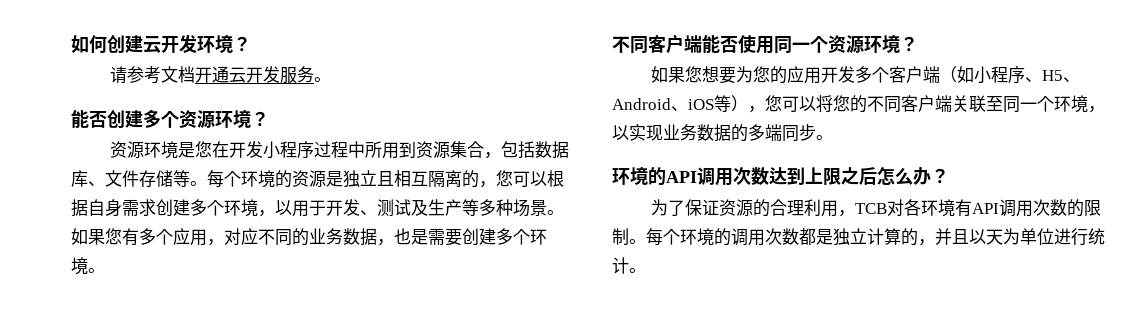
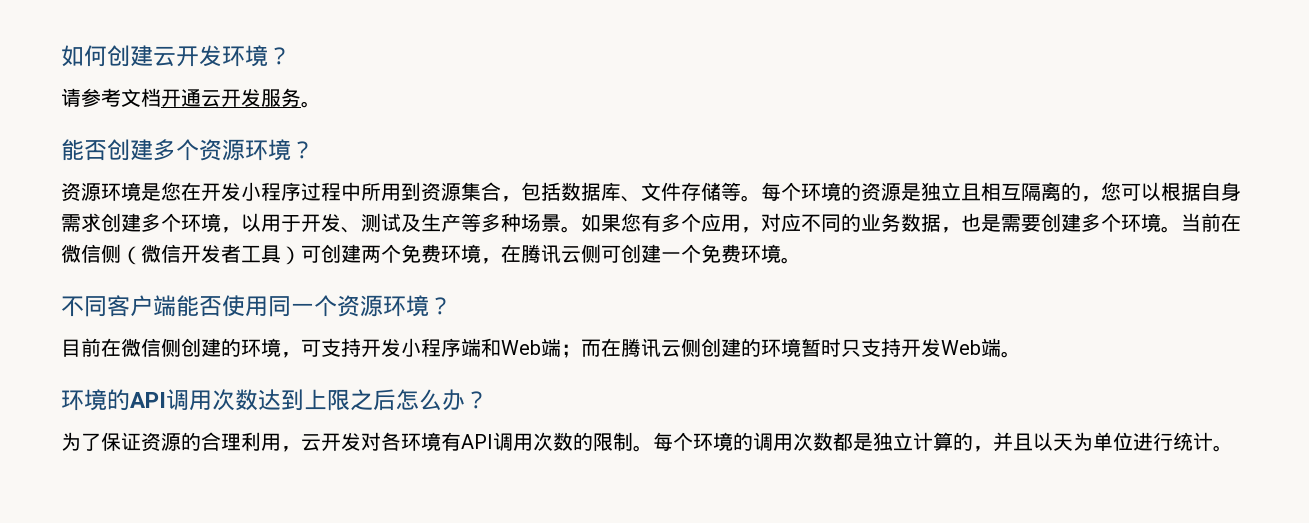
(105, 270) none -> [1181,213,1241,232] [61,244,801,265] 当前在微信侧（微信开发者工具）可创建两个免费环境，在腾讯云侧可创建一个免费环境。
[650,66,1080,84] [612,95,1105,113] [612,124,816,142] 如果您想要为您的应用开发多个客户端（如小程序、H5、Android、iOS等），您可以将您的不同客户端关联至同一个环境，以实现业务数据的多端同步 -> [61,338,1001,358] 目前在微信侧创建的环境，可支持开发小程序端和Web端；而在腾讯云侧创建的环境暂时只支持开发Web端
[854,203,887,214] TCB -> [301,432,361,451] 云开发

